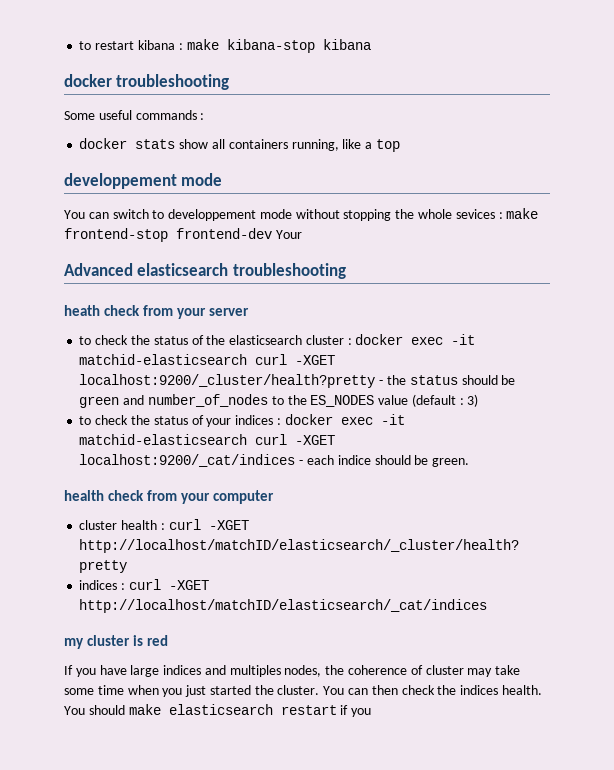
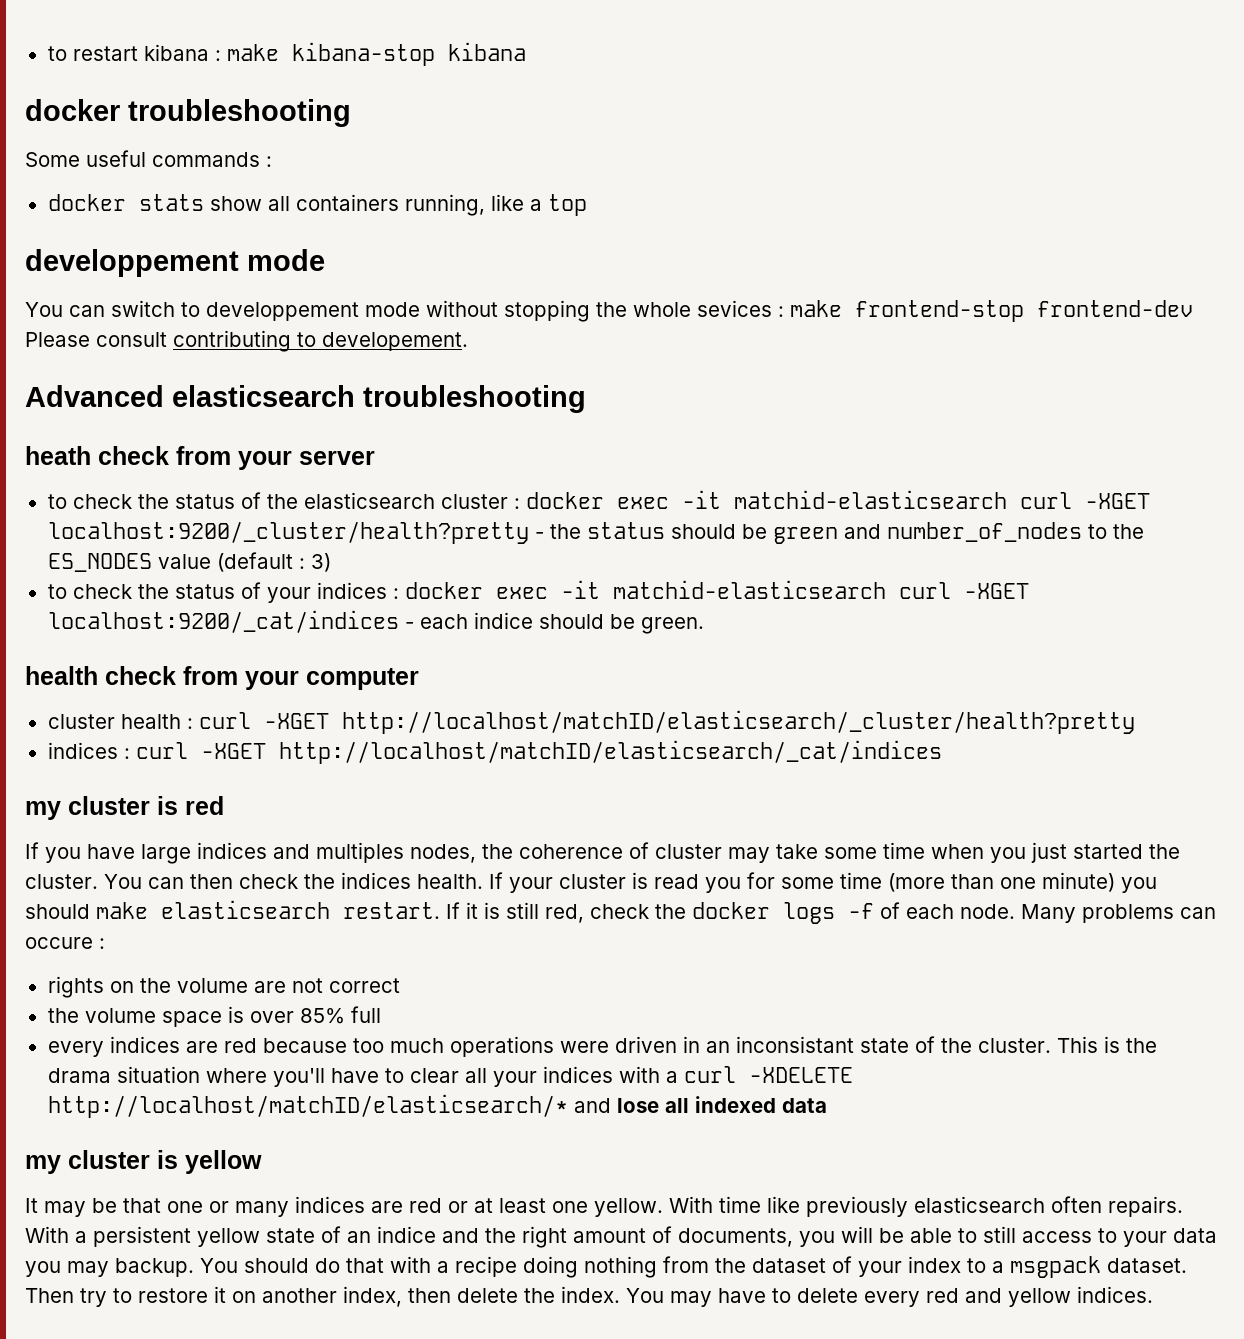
[275,230,302,239] Your -> [25,330,468,352] Please consult contributing to developement.
[64,704,372,717] You should make elasticsearch restart if you -> [489,872,1157,893] [25,900,1216,924] [25,937,105,949] [47,976,400,998] [47,1006,381,1027] [47,1036,1157,1057] [47,1066,853,1087] [47,1094,827,1118] [25,1150,262,1174] [25,1196,1183,1217] [25,1226,1217,1248] [25,1256,1187,1278] [25,1286,1153,1307] If your cluster is read you for some time (more than one minute) you should make elasticsearch restart. If it is still red, check the docker logs -f of each node. Many problems can occure : // rights on the volume are not correct // the volume space is over 85% full // every indices are red because too much operations were driven in an inconsistant state of the cluster. This is the drama situation where you'll have to clear all your indices with a curl -XDELETE http://localhost/matchID/elasticsearch/* and lose all indexed data // my cluster is yellow // It may be that one or many indices are red or at least one yellow. With time like previously elasticsearch often repairs. With a persistent yellow state of an indice and the right amount of documents, you will be able to still access to your data you may backup. You should do that with a recipe doing nothing from the dataset of your index to a msgpack dataset. Then try to restore it on another index, then delete the index. You may have to delete every red and yellow indices.

